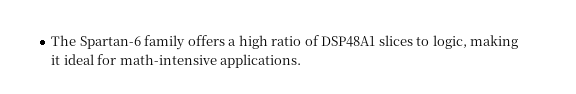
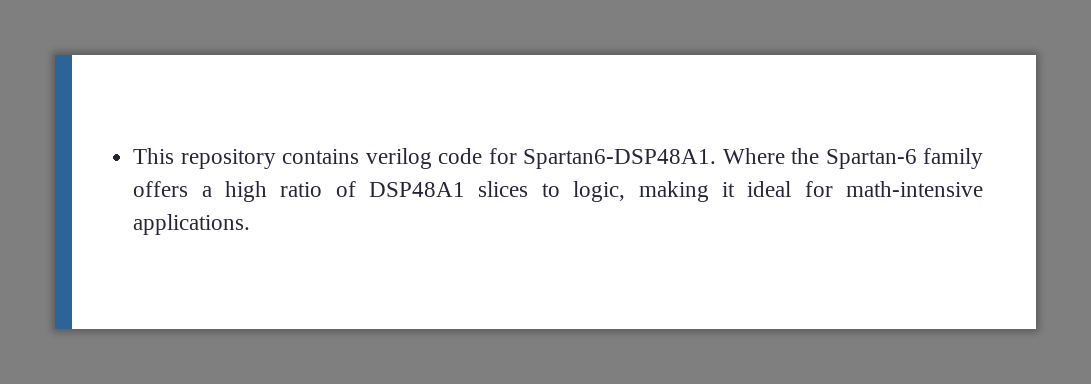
[51,35,77,46] The -> [133,148,820,169] This repository contains verilog code for Spartan6-DSP48A1. Where the

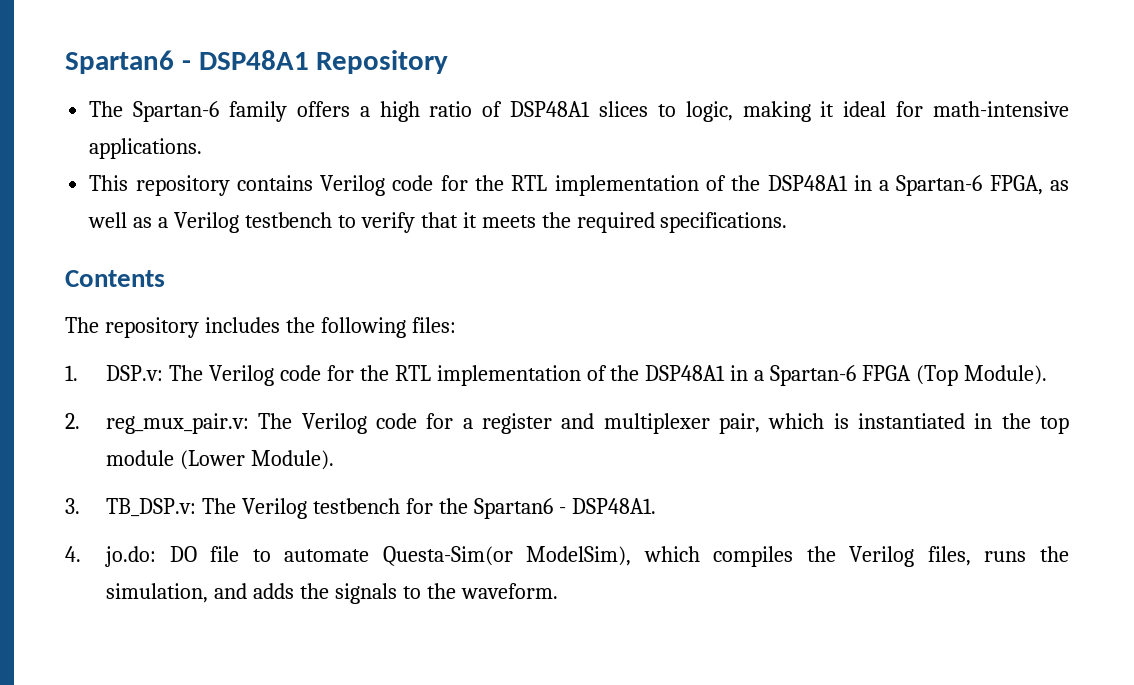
[133,148,820,169] This repository contains verilog code for Spartan6-DSP48A1. Where the -> [65,50,449,74] [89,101,124,117] Spartan6 - DSP48A1 Repository // The
(251, 224) none -> [89,175,1069,196] [88,212,788,233] [65,270,165,287] [65,317,456,338] [65,365,1048,386] [65,413,1069,434] [105,450,334,470] [65,498,656,519] [65,546,1070,567] [105,583,558,604] // This repository contains Verilog code for the RTL implementation of the DSP48A1 in a Spartan-6 FPGA, as well as a Verilog testbench to verify that it meets the required specifications. // Contents // The repository includes the following files: // 1. DSP.v: The Verilog code for the RTL implementation of the DSP48A1 in a Spartan-6 FPGA (Top Module). // 2. reg_mux_pair.v: The Verilog code for a register and multiplexer pair, which is instantiated in the top module (Lower Module). // 3. TB_DSP.v: The Verilog testbench for the Spartan6 - DSP48A1. // 4. jo.do: DO file to automate Questa-Sim(or ModelSim), which compiles the Verilog files, runs the simulation, and adds the signals to the waveform.

